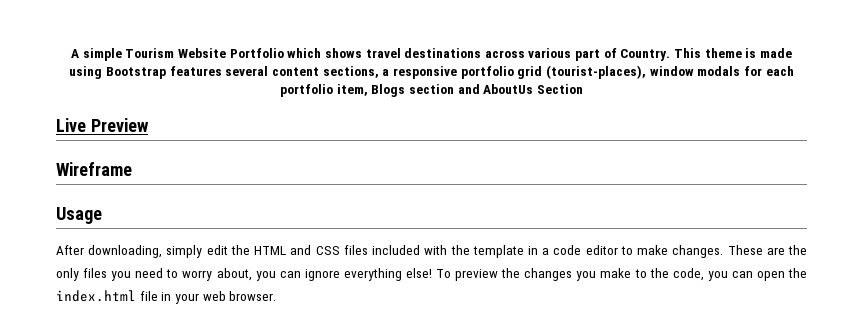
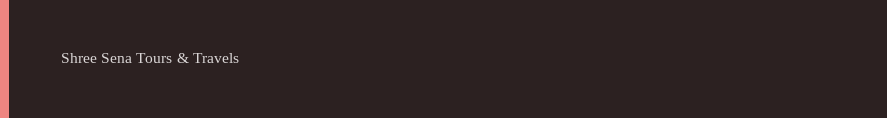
[71,48,792,61] [69,65,794,79] [280,84,583,97] [56,118,149,132] [56,162,132,176] [56,207,102,224] [56,245,808,258] [56,268,808,281] [56,290,277,304] A simple Tourism Website Portfolio which shows travel destinations across various part of Country. This theme is made using Bootstrap features several content sections, a responsive portfolio grid (tourist-places), window modals for each portfolio item, Blogs section and AboutUs Section // Live Preview // Wireframe // Usage // After downloading, simply edit the HTML and CSS files included with the template in a code editor to make changes. These are the only files you need to worry about, you can ignore everything else! To preview the changes you make to the code, you can open the index.html file in your web browser. -> [61,53,239,63] Shree Sena Tours & Travels

